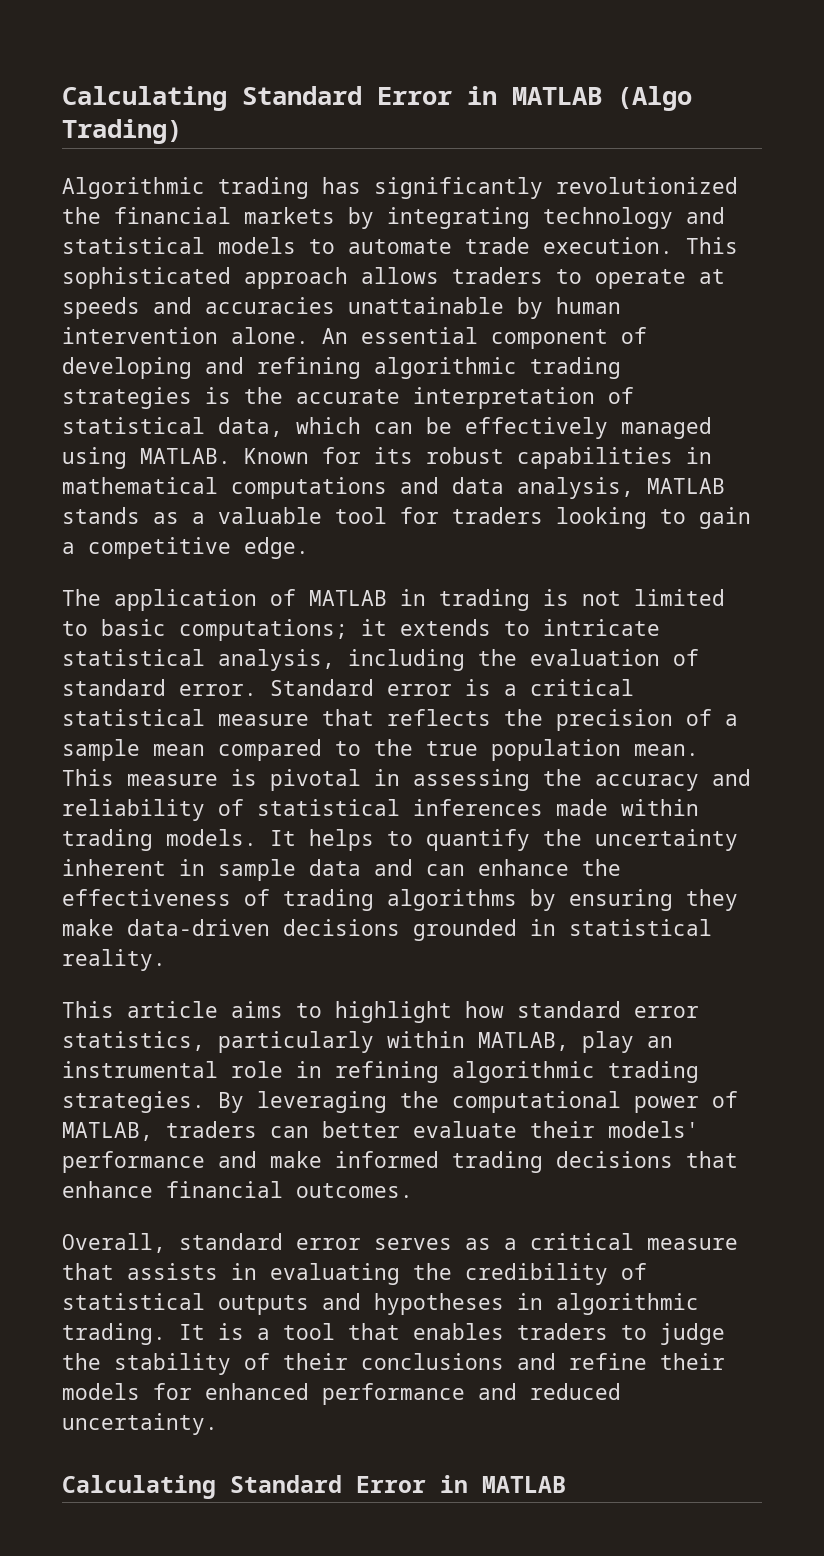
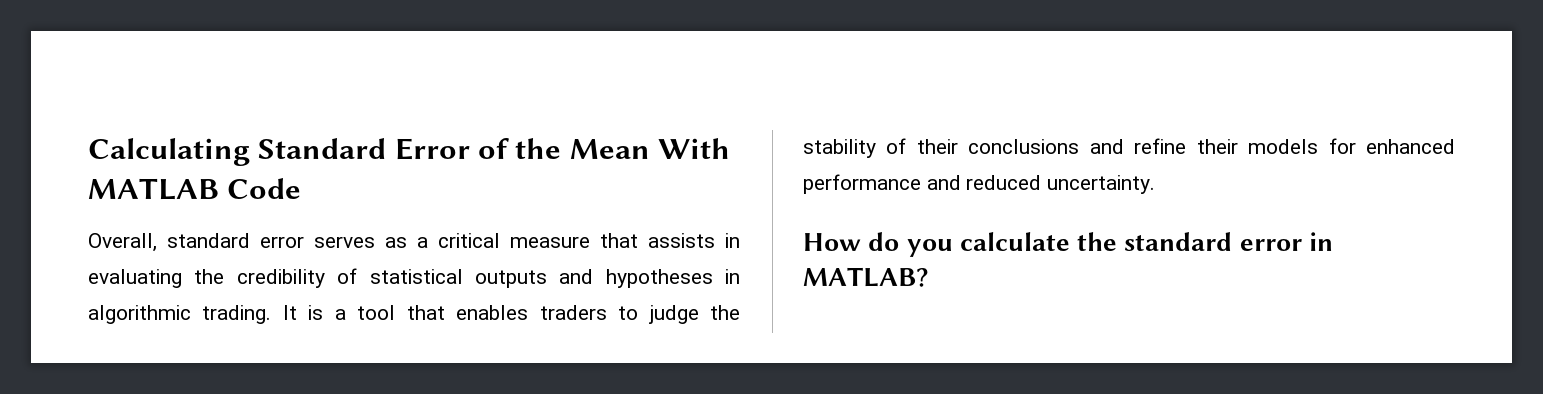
[62,86,692,111] [62,119,182,144] [62,177,738,199] [62,207,725,229] [62,237,738,254] [62,267,725,289] [62,297,621,319] [62,327,647,349] [62,357,621,379] [62,387,634,409] [62,417,712,439] [62,447,712,469] [62,477,725,499] [62,507,751,529] [62,537,309,559] [62,589,725,611] [62,619,660,641] [62,649,699,671] [62,679,634,696] [62,709,738,731] [62,739,699,761] [62,769,751,791] [62,799,699,821] [62,829,738,851] [62,859,621,881] [62,889,738,911] [62,919,712,941] [62,949,166,971] [62,1001,699,1023] [62,1031,673,1053] [62,1061,699,1083] [62,1091,738,1113] [62,1121,699,1141] [62,1151,738,1173] [62,1181,413,1198] Calculating Standard Error in MATLAB (Algo Trading) // Algorithmic trading has significantly revolutionized the financial markets by integrating technology and statistical models to automate trade execution. This sophisticated approach allows traders to operate at speeds and accuracies unattainable by human intervention alone. An essential component of developing and refining algorithmic trading strategies is the accurate interpretation of statistical data, which can be effectively managed using MATLAB. Known for its robust capabilities in mathematical computations and data analysis, MATLAB stands as a valuable tool for traders looking to gain a competitive edge. // The application of MATLAB in trading is not limited to basic computations; it extends to intricate statistical analysis, including the evaluation of standard error. Standard error is a critical statistical measure that reflects the precision of a sample mean compared to the true population mean. This measure is pivotal in assessing the accuracy and reliability of statistical inferences made within trading models. It helps to quantify the uncertainty inherent in sample data and can enhance the effectiveness of trading algorithms by ensuring they make data-driven decisions grounded in statistical reality. // This article aims to highlight how standard error statistics, particularly within MATLAB, play an instrumental role in refining algorithmic trading strategies. By leveraging the computational power of MATLAB, traders can better evaluate their models' performance and make informed trading decisions that enhance financial outcomes. -> [88,138,731,166] [88,178,302,200] Calculating Standard Error of the Mean With MATLAB Code
[62,1475,566,1499] Calculating Standard Error in MATLAB -> [803,232,1334,257] [803,267,929,287] How do you calculate the standard error in MATLAB?

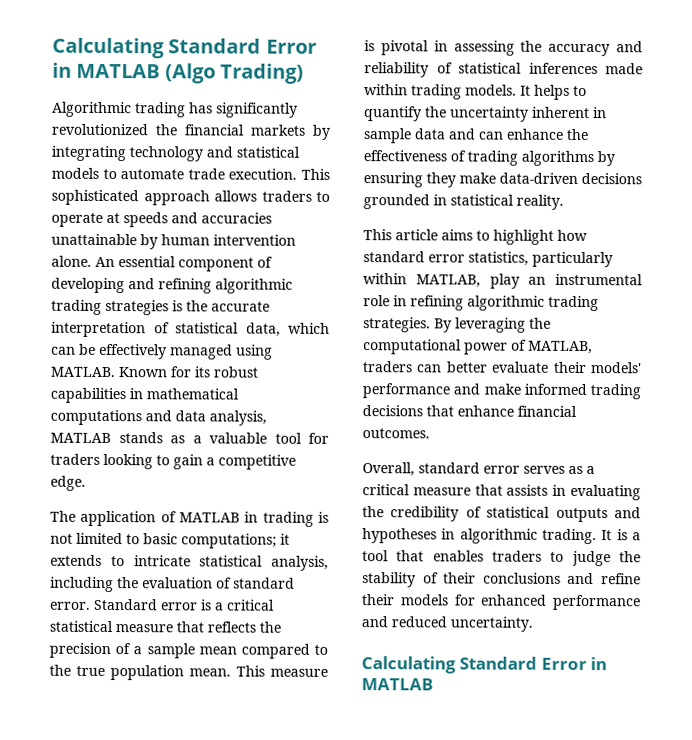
[88,138,731,166] [88,178,302,200] Calculating Standard Error of the Mean With MATLAB Code -> [52,37,317,59] [52,62,304,84] [52,101,298,118] [51,123,331,140] [51,145,300,162] [51,167,330,180] [51,189,330,206] [51,212,272,228] [51,233,296,250] [51,255,273,272] [51,277,293,294] [51,299,270,316] [51,321,330,338] [51,343,273,360] [50,366,259,378] [50,387,239,404] [50,409,267,426] [50,432,329,444] [50,453,296,470] [50,475,86,491] [50,510,329,527] [50,532,290,549] [50,554,329,571] [50,576,295,593] [49,598,275,611] [49,620,281,633] [49,642,328,659] [49,664,328,681] [364,40,643,57] [364,62,643,78] [364,84,587,100] [364,106,607,122] [363,128,589,144] [363,150,615,167] [363,172,642,188] [363,194,564,210] [363,229,588,245] [363,251,613,268] [363,273,643,289] [363,295,599,312] [363,317,551,333] [363,339,593,355] [362,361,642,374] [362,383,641,400] [362,405,577,417] [362,428,430,439] Calculating Standard Error in MATLAB (Algo Trading) // Algorithmic trading has significantly revolutionized the financial markets by integrating technology and statistical models to automate trade execution. This sophisticated approach allows traders to operate at speeds and accuracies unattainable by human intervention alone. An essential component of developing and refining algorithmic trading strategies is the accurate interpretation of statistical data, which can be effectively managed using MATLAB. Known for its robust capabilities in mathematical computations and data analysis, MATLAB stands as a valuable tool for traders looking to gain a competitive edge. // The application of MATLAB in trading is not limited to basic computations; it extends to intricate statistical analysis, including the evaluation of standard error. Standard error is a critical statistical measure that reflects the precision of a sample mean compared to the true population mean. This measure is pivotal in assessing the accuracy and reliability of statistical inferences made within trading models. It helps to quantify the uncertainty inherent in sample data and can enhance the effectiveness of trading algorithms by ensuring they make data-driven decisions grounded in statistical reality. // This article aims to highlight how standard error statistics, particularly within MATLAB, play an instrumental role in refining algorithmic trading strategies. By leveraging the computational power of MATLAB, traders can better evaluate their models' performance and make informed trading decisions that enhance financial outcomes.
[803,232,1334,257] [803,267,929,287] How do you calculate the standard error in MATLAB? -> [361,656,608,674] [361,678,433,691] Calculating Standard Error in MATLAB

